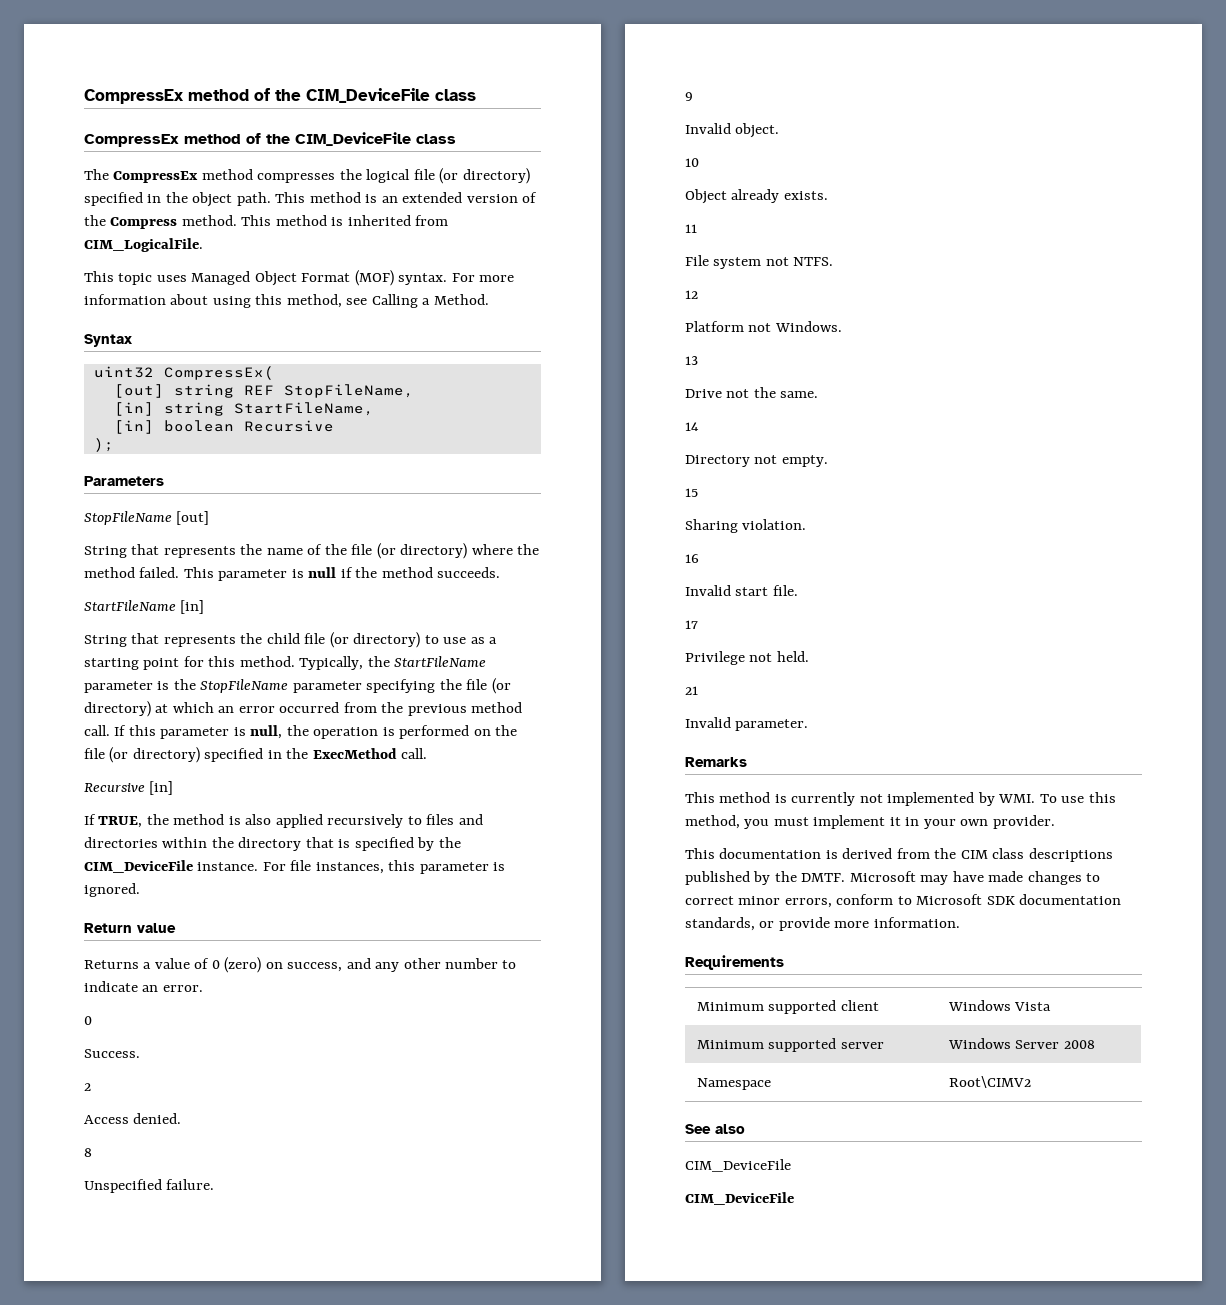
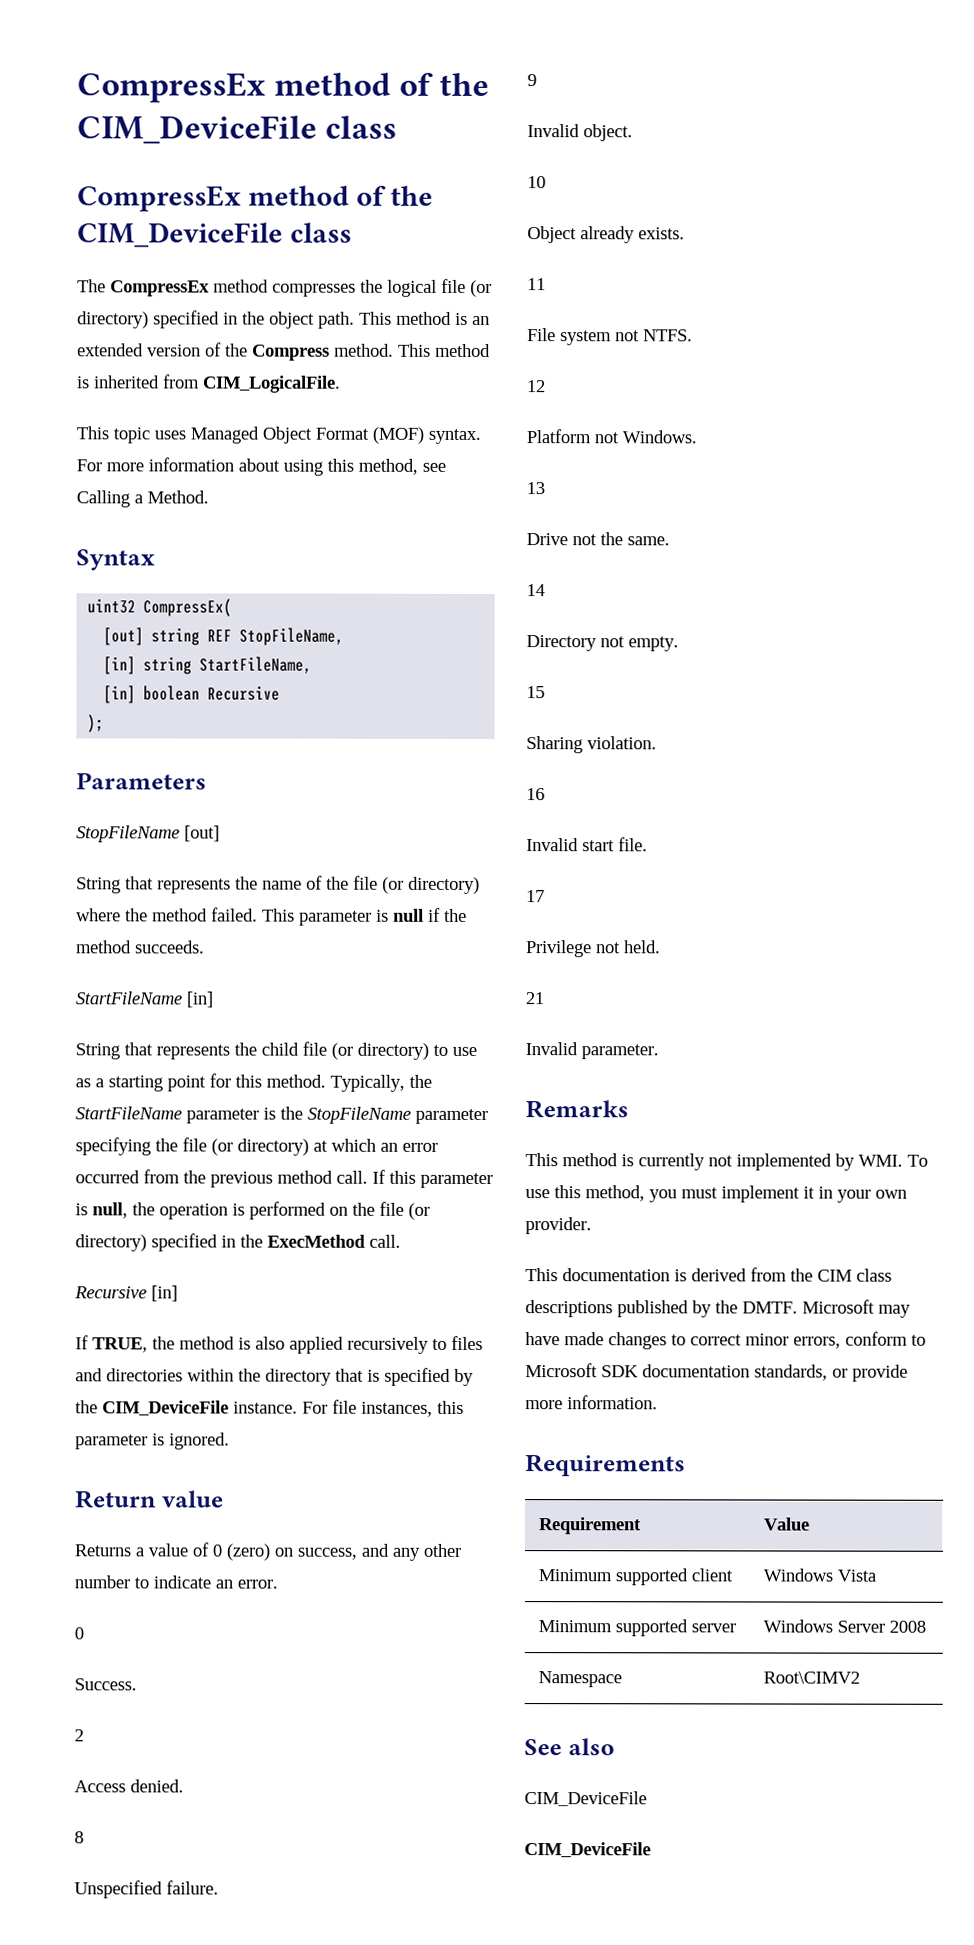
(784, 962) none -> [538,1517,642,1535] [763,1517,810,1531] // Requirement | Value

